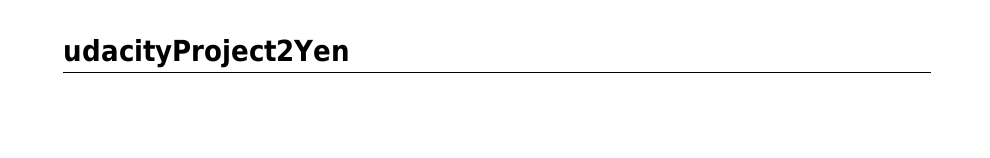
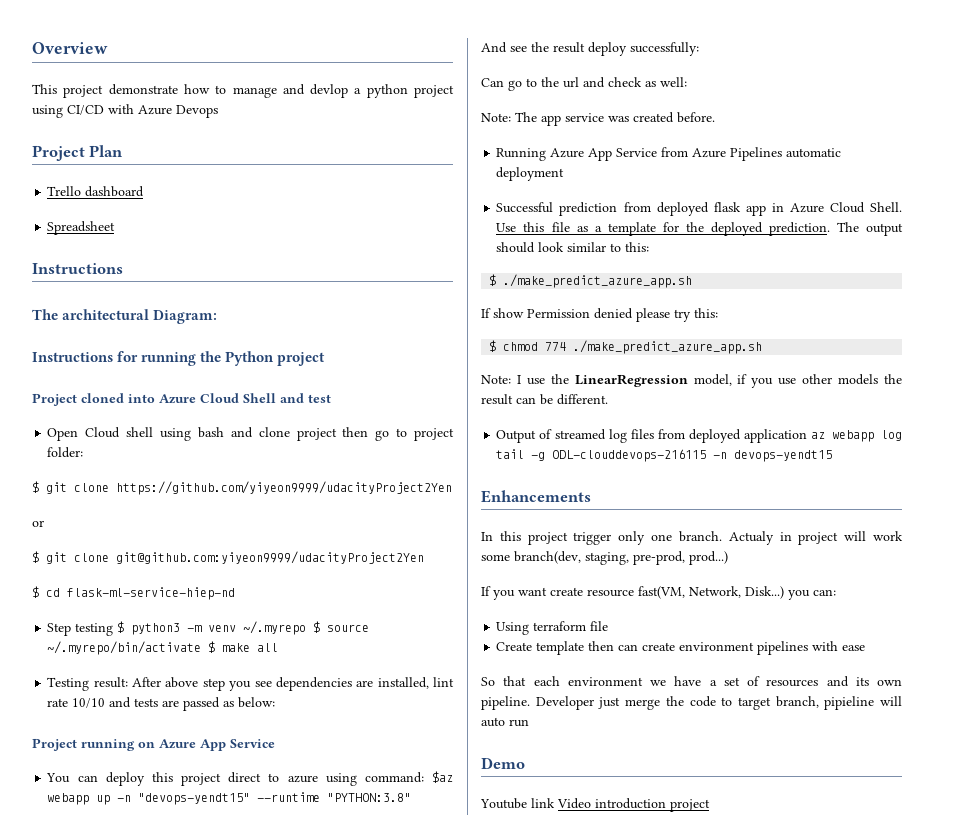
[63,38,350,68] udacityProject2Yen -> [32,42,108,54] [32,84,455,98] [32,104,218,118] [32,145,124,161] [47,186,145,197] [47,221,116,235] [32,263,123,274] [32,309,218,324] [32,351,326,366] [32,393,331,406] [47,427,454,441] [47,447,84,458] [32,481,452,495] [32,520,44,527] [32,551,424,564] [32,586,235,600] [47,621,370,636] [47,641,279,655] [47,677,455,691] [47,697,276,711] [32,738,275,751] [46,771,454,786] [47,792,412,805] [481,42,699,56] [481,77,687,91] [481,112,715,126] [496,147,842,161] [496,167,565,181] [496,202,902,216] [496,222,903,236] [496,242,650,253] [489,274,693,288] [481,308,718,322] [489,340,763,354] [481,374,903,388] [481,394,608,405] [496,429,902,443] [496,449,833,462] [481,490,591,503] [481,531,903,545] [481,551,728,565] [481,586,836,600] [496,621,609,635] [496,641,866,655] [481,676,902,687] [481,696,902,710] [481,717,529,727] [481,757,525,769] [480,798,710,812] Overview // This project demonstrate how to manage and devlop a python project using CI/CD with Azure Devops // Project Plan // Trello dashboard // Spreadsheet // Instructions // The architectural Diagram: // Instructions for running the Python project // Project cloned into Azure Cloud Shell and test // Open Cloud shell using bash and clone project then go to project folder: // $ git clone https://github.com/yiyeon9999/udacityProject2Yen // or // $ git clone git@github.com:yiyeon9999/udacityProject2Yen // $ cd flask-ml-service-hiep-nd // Step testing $ python3 -m venv ~/.myrepo $ source ~/.myrepo/bin/activate $ make all // Testing result: After above step you see dependencies are installed, lint rate 10/10 and tests are passed as below: // Project running on Azure App Service // You can deploy this project direct to azure using command: $az webapp up -n "devops-yendt15" --runtime "PYTHON:3.8" // And see the result deploy successfully: // Can go to the url and check as well: // Note: The app service was created before. // Running Azure App Service from Azure Pipelines automatic deployment // Successful prediction from deployed flask app in Azure Cloud Shell. Use this file as a template for the deployed prediction. The output should look similar to this: // $ ./make_predict_azure_app.sh // If show Permission denied please try this: // $ chmod 774 ./make_predict_azure_app.sh // Note: I use the LinearRegression model, if you use other models the result can be different. // Output of streamed log files from deployed application az webapp log tail -g ODL-clouddevops-216115 -n devops-yendt15 // Enhancements // In this project trigger only one branch. Actualy in project will work some branch(dev, staging, pre-prod, prod...) // If you want create resource fast(VM, Network, Disk...) you can: // Using terraform file // Create template then can create environment pipelines with ease // So that each environment we have a set of resources and its own pipeline. Developer just merge the code to target branch, pipieline will auto run // Demo // Youtube link Video introduction project

